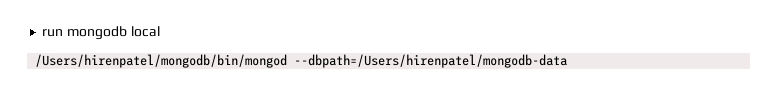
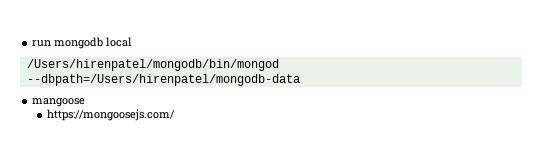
(568, 61) none -> [32,98,86,107] [47,109,176,121] // mangoose // https://mongoosejs.com/

